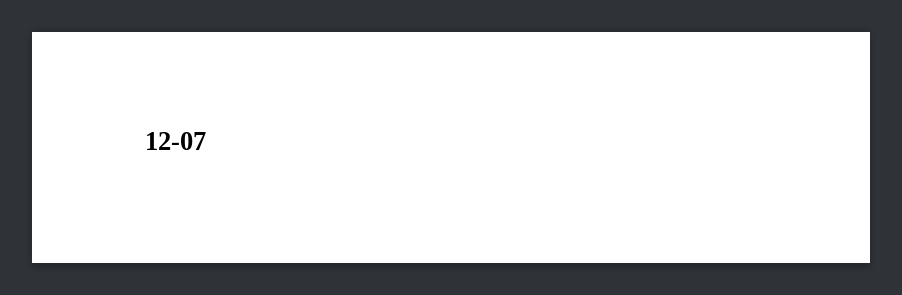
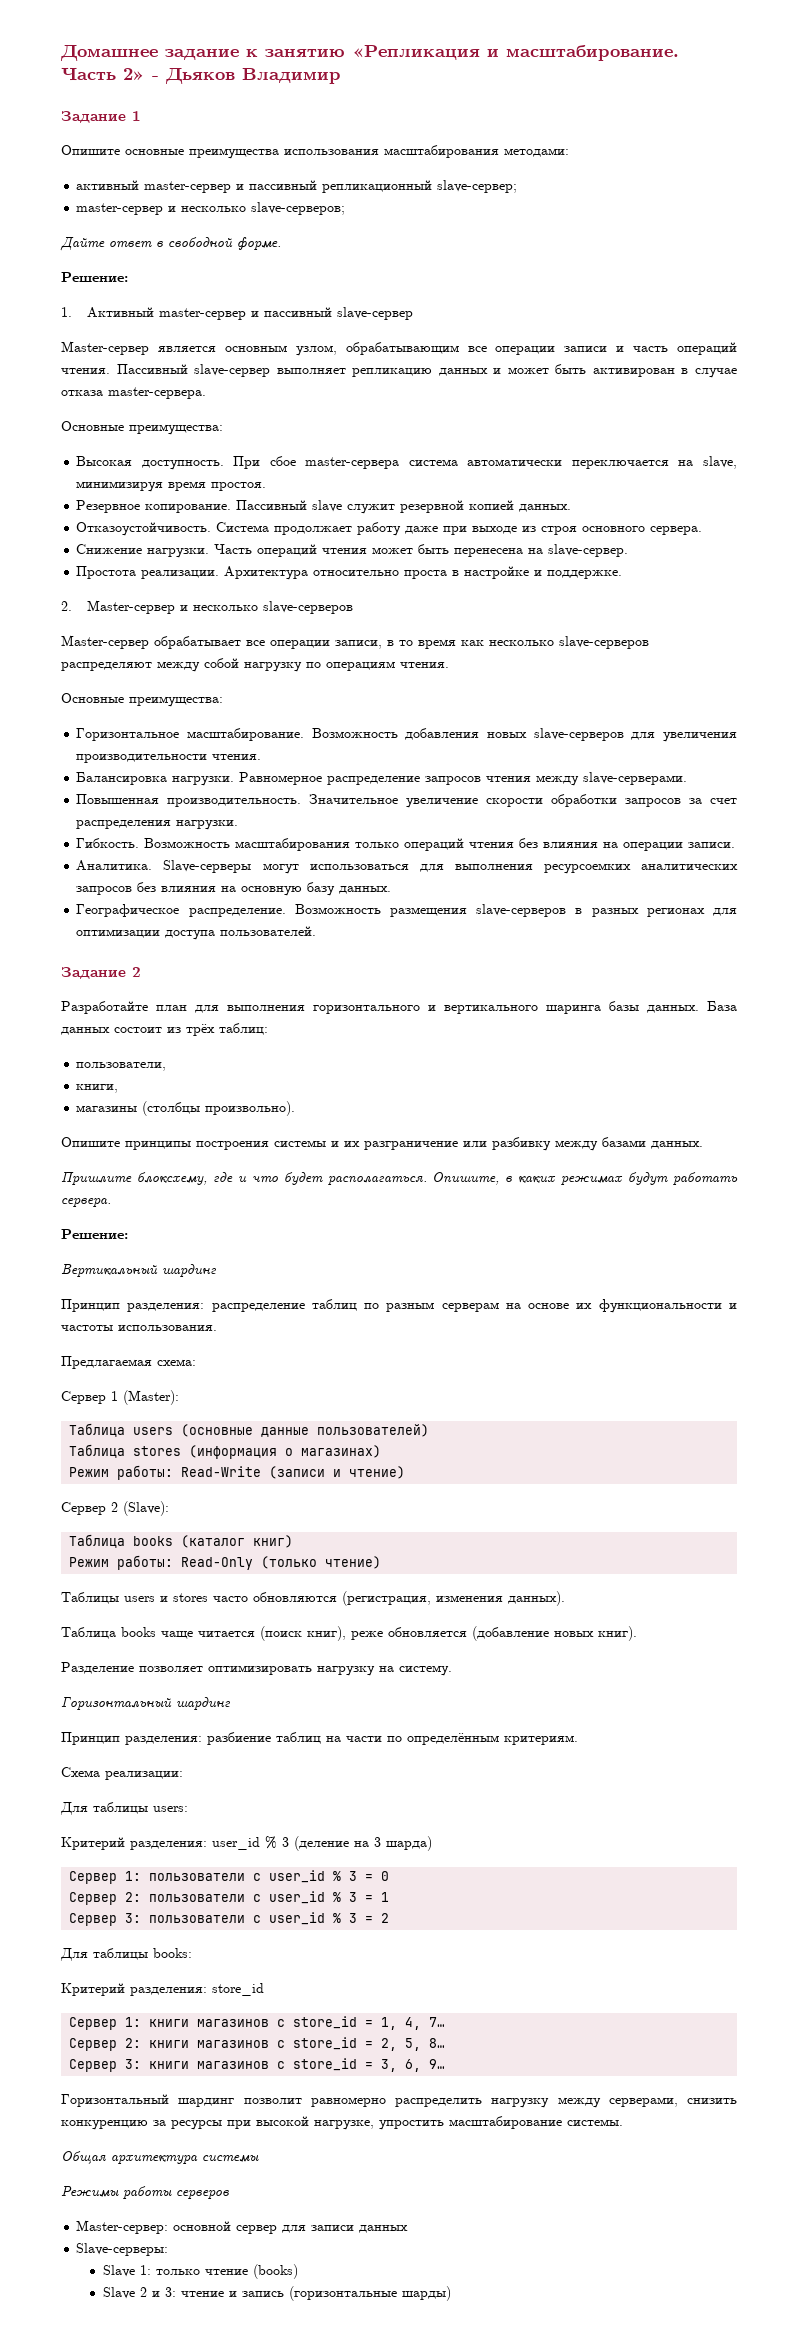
[145,132,206,150] 12-07 -> [60,45,679,61] [61,67,341,84] [61,111,141,123] [61,145,569,159] [76,180,518,193] [76,202,346,215] [60,237,281,251] [61,272,128,282] [61,307,414,320] [61,341,737,356] [61,364,737,378] [61,387,206,399] [61,421,223,435] [76,456,737,470] [76,481,267,492] [76,500,572,514] [76,522,703,536] [76,544,629,558] [76,566,623,580] [61,600,354,614] [61,635,649,649] [61,658,449,672] [61,693,223,707] [76,728,737,742] [76,754,262,763] [76,772,688,786] [76,794,738,808] [76,820,239,830] [76,838,736,851] [76,860,738,874] [76,882,392,896] [76,904,738,917] [76,926,317,940] [61,967,141,979] [61,1001,737,1014] [61,1023,268,1036] [76,1062,167,1071] [76,1084,119,1093] [76,1101,296,1116] [61,1137,703,1151] [61,1172,738,1186] [61,1198,111,1208] [61,1229,128,1239] [61,1264,216,1278] [61,1299,737,1313] [61,1325,217,1331] [61,1356,196,1369] [61,1390,179,1405] [69,1423,430,1437] [69,1444,382,1459] [69,1465,406,1480] [61,1501,169,1516] [69,1534,294,1548] [69,1555,382,1570] [61,1591,565,1606] [61,1626,637,1641] [61,1662,452,1676] [61,1697,230,1711] [61,1732,578,1745] [61,1767,183,1780] [60,1802,188,1815] [61,1836,432,1851] [69,1870,390,1884] [69,1891,390,1905] [69,1912,390,1926] [60,1948,192,1961] [61,1983,264,1996] [69,2016,446,2030] [69,2037,446,2051] [69,2058,446,2072] [61,2094,737,2108] [61,2116,623,2130] [61,2151,259,2165] [61,2186,229,2200] [76,2220,409,2234] [76,2243,169,2256] [102,2264,298,2279] [102,2286,451,2301] Домашнее задание к занятию «Репликация и масштабирование. Часть 2» - Дьяков Владимир // Задание 1 // Опишите основные преимущества использования масштабирования методами: // активный master-сервер и пассивный репликационный slave-сервер; // master-сервер и несколько slave-серверов; // Дайте ответ в свободной форме. // Решение: // 1. Активный master-сервер и пассивный slave-сервер // Master-сервер является основным узлом, обрабатывающим все операции записи и часть операций чтения. Пассивный slave-сервер выполняет репликацию данных и может быть активирован в случае отказа master-сервера. // Основные преимущества: // Высокая доступность. При сбое master-сервера система автоматически переключается на slave, минимизируя время простоя. // Резервное копирование. Пассивный slave служит резервной копией данных. // Отказоустойчивость. Система продолжает работу даже при выходе из строя основного сервера. // Снижение нагрузки. Часть операций чтения может быть перенесена на slave-сервер. // Простота реализации. Архитектура относительно проста в настройке и поддержке. // 2. Master-сервер и несколько slave-серверов // Master-сервер обрабатывает все операции записи, в то время как несколько slave-серверов распределяют между собой нагрузку по операциям чтения. // Основные преимущества: // Горизонтальное масштабирование. Возможность добавления новых slave-серверов для увеличения производительности чтения. // Балансировка нагрузки. Равномерное распределение запросов чтения между slave-серверами. // Повышенная производительность. Значительное увеличение скорости обработки запросов за счет распределения нагрузки. // Гибкость. Возможность масштабирования только операций чтения без влияния на операции записи. // Аналитика. Slave-серверы могут использоваться для выполнения ресурсоемких аналитических запросов без влияния на основную базу данных. // Географическое распределение. Возможность размещения slave-серверов в разных регионах для оптимизации доступа пользователей. // Задание 2 // Разработайте план для выполнения горизонтального и вертикального шаринга базы данных. База данных состоит из трёх таблиц: // пользователи, // книги, // магазины (столбцы произвольно). // Опишите принципы построения системы и их разграничение или разбивку между базами данных. // Пришлите блоксхему, где и что будет располагаться. Опишите, в каких режимах будут работать сервера. // Решение: // Вертикальный шардинг // Принцип разделения: распределение таблиц по разным серверам на основе их функциональности и частоты использования. // Предлагаемая схема: // Сервер 1 (Master): // Таблица users (основные данные пользователей) // Таблица stores (информация о магазинах) // Режим работы: Read-Write (записи и чтение) // Сервер 2 (Slave): // Таблица books (каталог книг) // Режим работы: Read-Only (только чтение) // Таблицы users и stores часто обновляются (регистрация, изменения данных). // Таблица books чаще читается (поиск книг), реже обновляется (добавление новых книг). // Разделение позволяет оптимизировать нагрузку на систему. // Горизонтальный шардинг // Принцип разделения: разбиение таблиц на части по определённым критериям. // Схема реализации: // Для таблицы users: // Критерий разделения: user_id % 3 (деление на 3 шарда) // Сервер 1: пользователи с user_id % 3 = 0 // Сервер 2: пользователи с user_id % 3 = 1 // Сервер 3: пользователи с user_id % 3 = 2 // Для таблицы books: // Критерий разделения: store_id // Сервер 1: книги магазинов с store_id = 1, 4, 7… // Сервер 2: книги магазинов с store_id = 2, 5, 8… // Сервер 3: книги магазинов с store_id = 3, 6, 9… // Горизонтальный шардинг позволит равномерно распределить нагрузку между серверами, снизить конкуренцию за ресурсы при высокой нагрузке, упростить масштабирование системы. // Общая архитектура системы // Режимы работы серверов // Master-сервер: основной сервер для записи данных // Slave-серверы: // Slave 1: только чтение (books) // Slave 2 и 3: чтение и запись (горизонтальные шарды)

